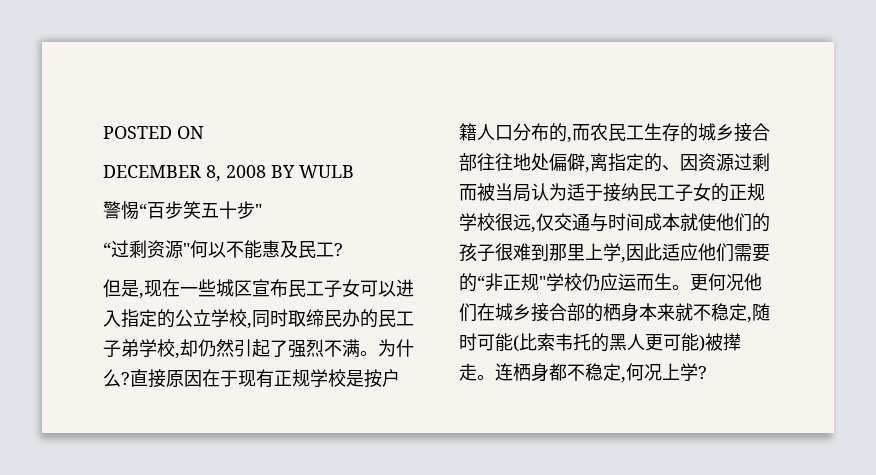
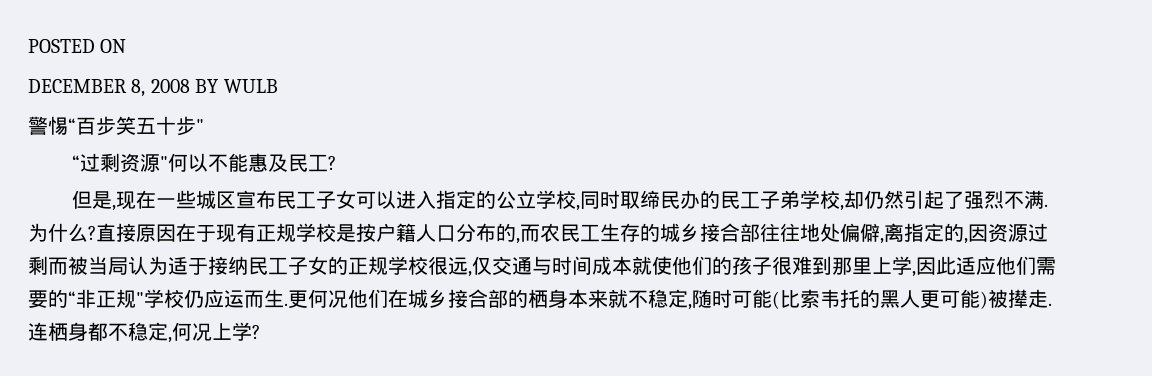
[360,351,378,356] 。 -> [1044,204,1049,207] .
[662,165,680,171] 、 -> [964,238,968,244] ,
[672,285,690,290] 。 -> [284,303,288,306] .
[477,375,495,380] 。 -> [1048,303,1052,306] .

